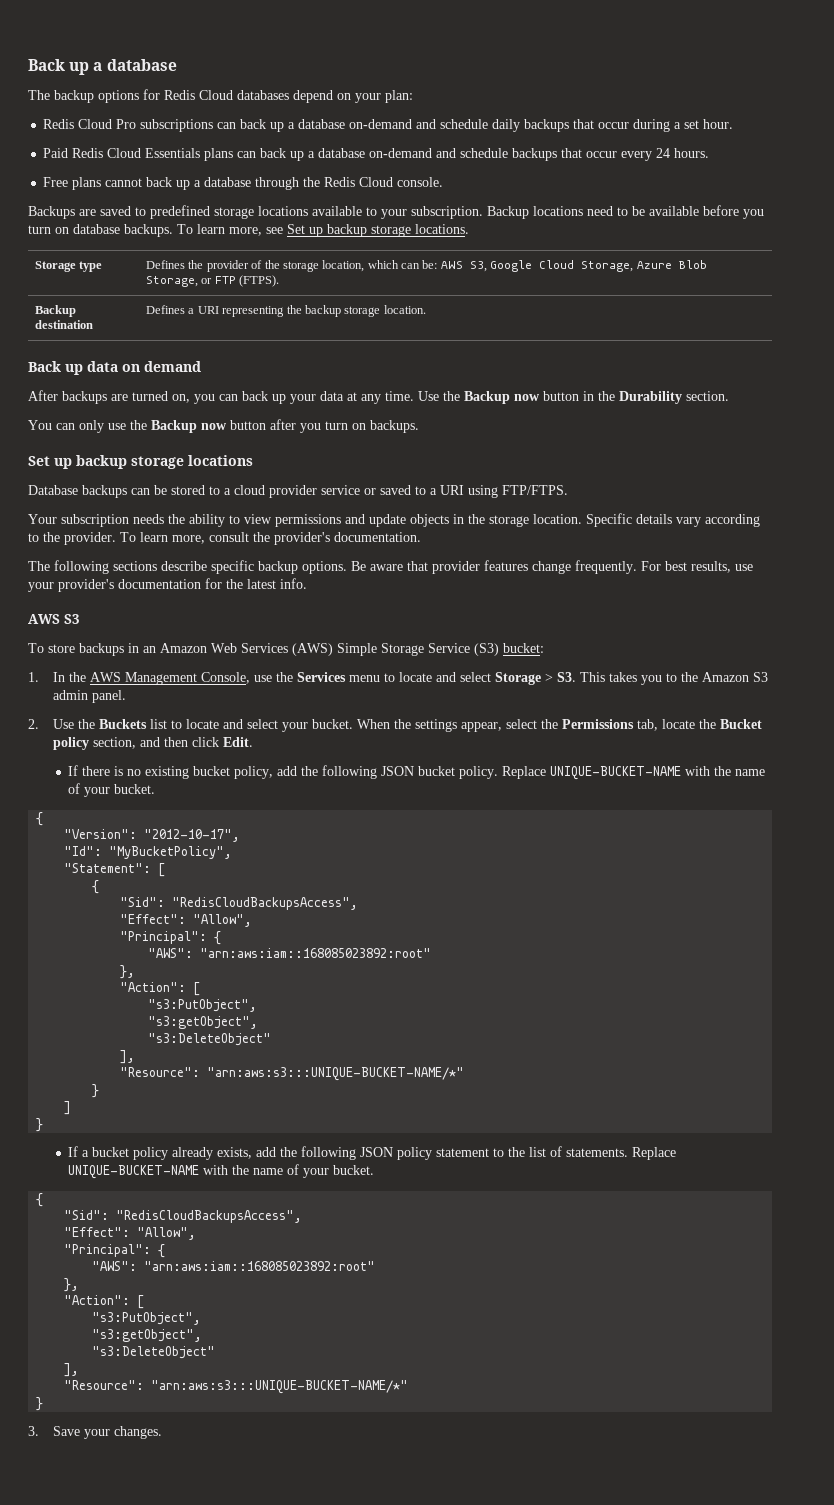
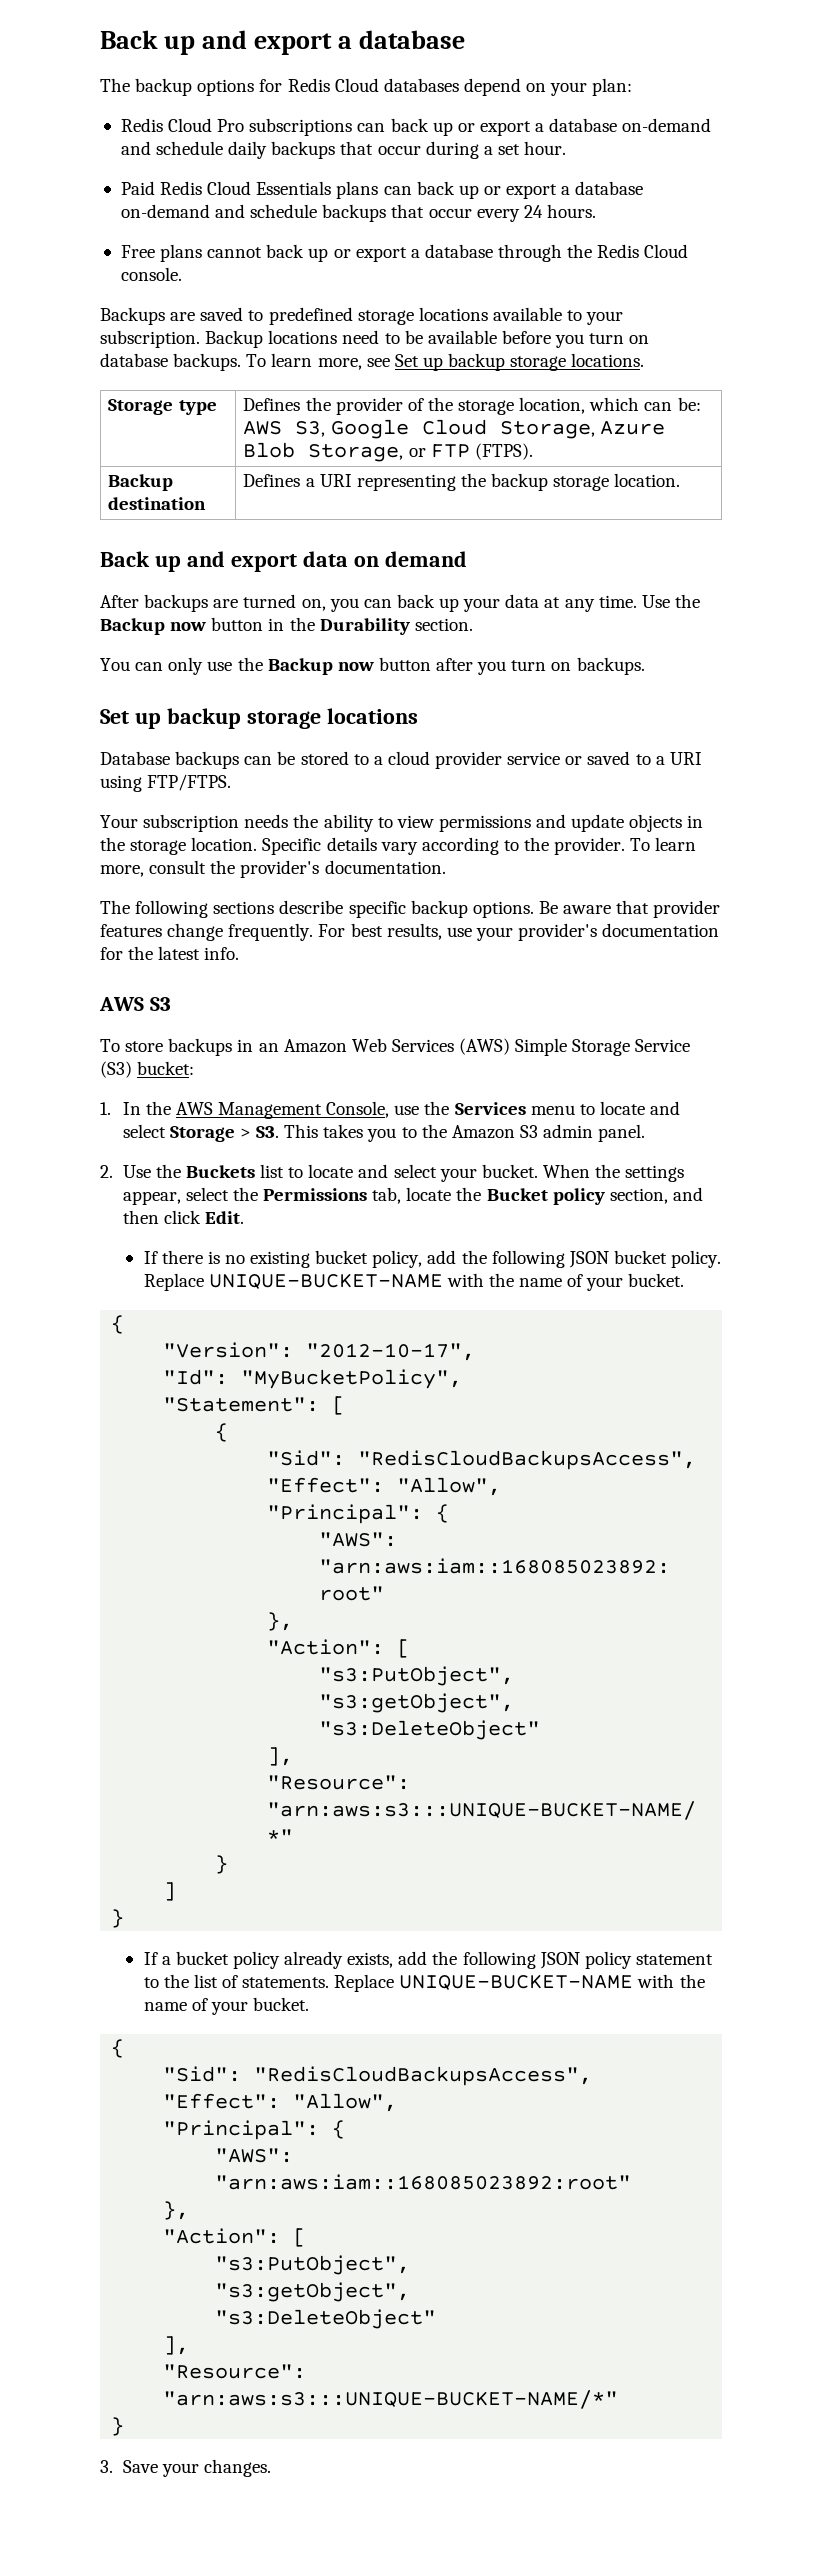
[28,59,90,75] Back up -> [100,30,333,55] Back up and export
(285, 127) none -> [457,121,531,136] or export
(305, 156) none -> [483,184,558,199] or export
(191, 185) none -> [333,247,407,262] or export
(83, 369) none -> [186,551,297,572] and export

